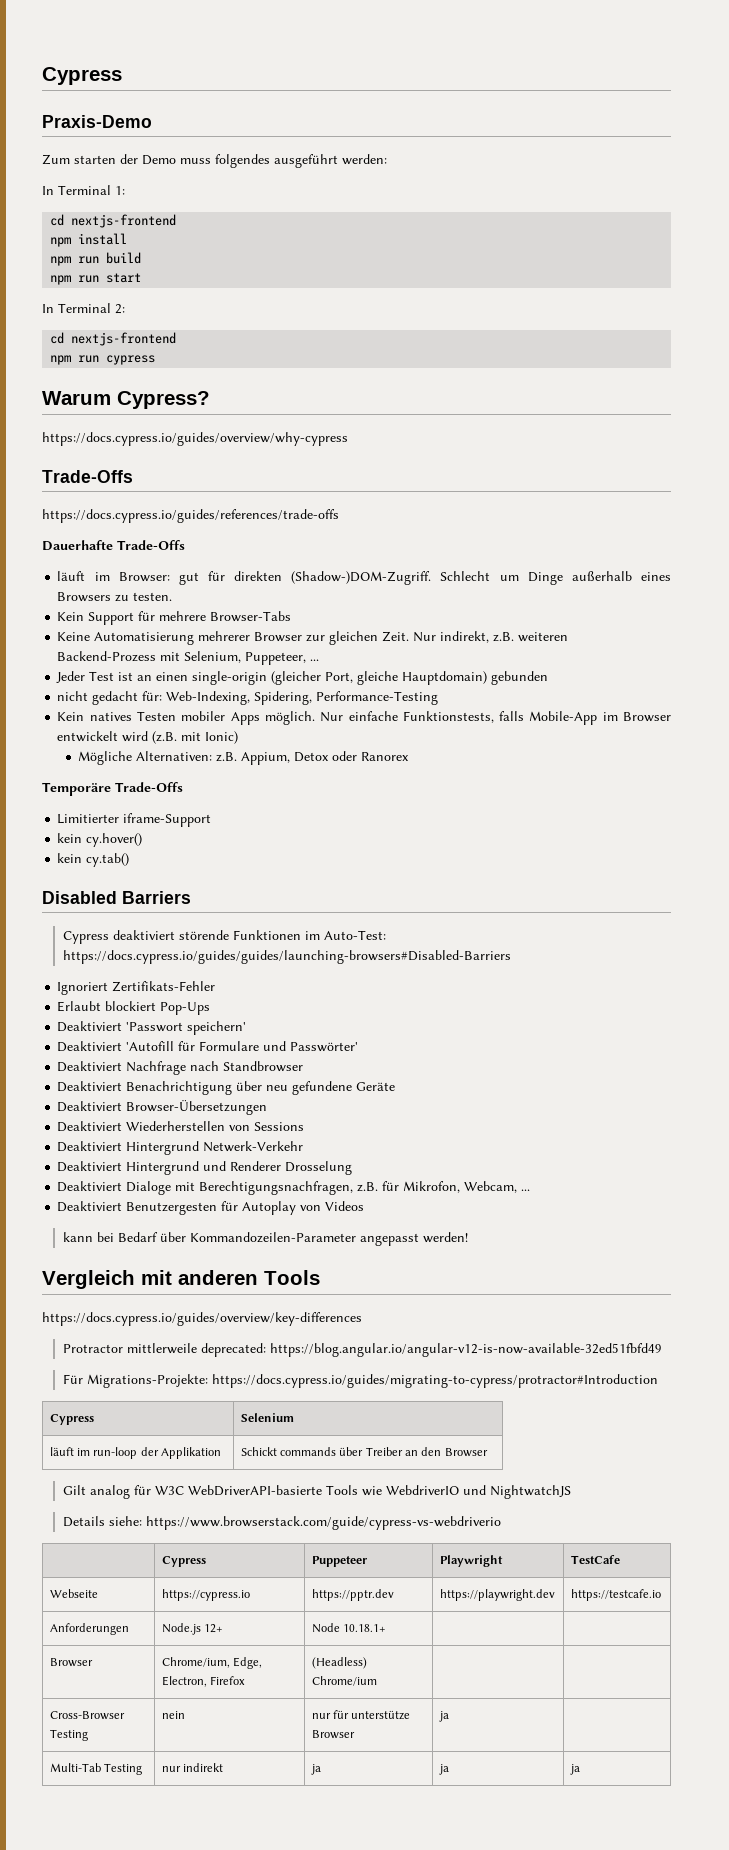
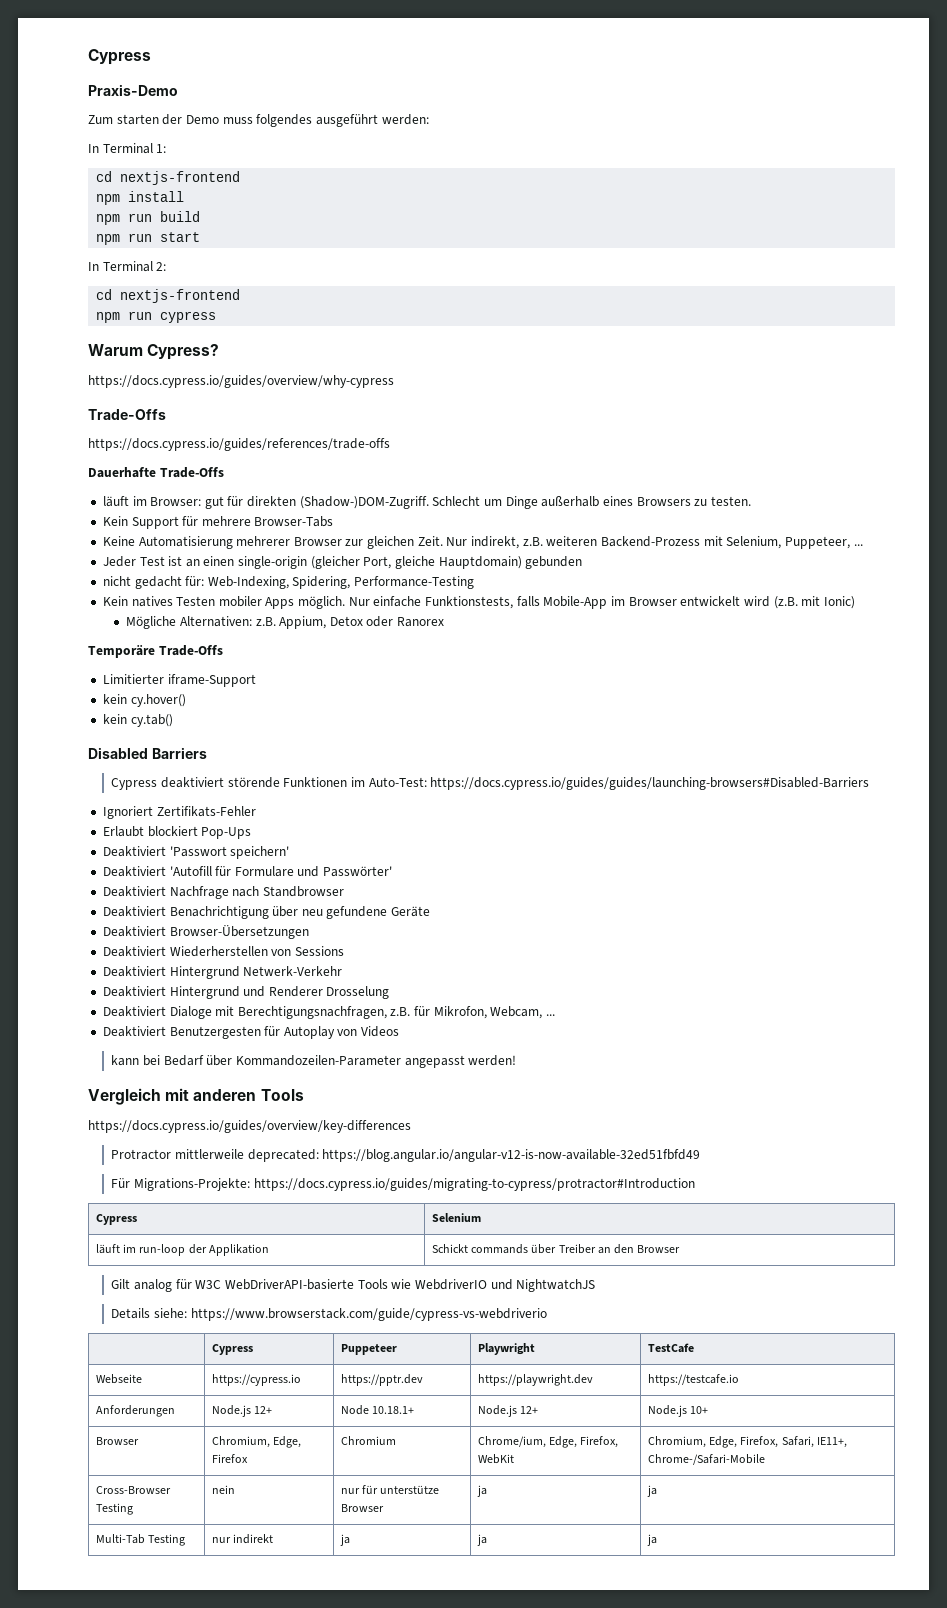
[49,1658,93,1667] [161,1657,262,1669] [161,1676,245,1687] [311,1657,367,1669] [311,1676,377,1686] | // Browser | Chrome/ium, Edge, Electron, Firefox | (Headless) Chrome/ium | | -> [477,1405,539,1417] [647,1405,709,1417] [95,1437,139,1445] [211,1436,302,1448] [211,1454,248,1463] [340,1436,396,1445] [477,1436,619,1448] [477,1454,514,1464] [647,1436,847,1448] [647,1454,765,1465] Node.js 12+ | Node.js 10+ // Browser | Chromium, Edge, Firefox | Chromium | Chrome/ium, Edge, Firefox, WebKit | Chromium, Edge, Firefox, Safari, IE11+, Chrome-/Safari-Mobile
(449, 1716) none -> [646,1485,657,1497] ja

